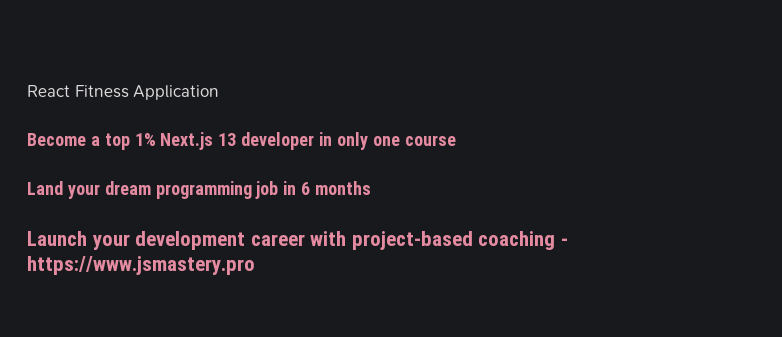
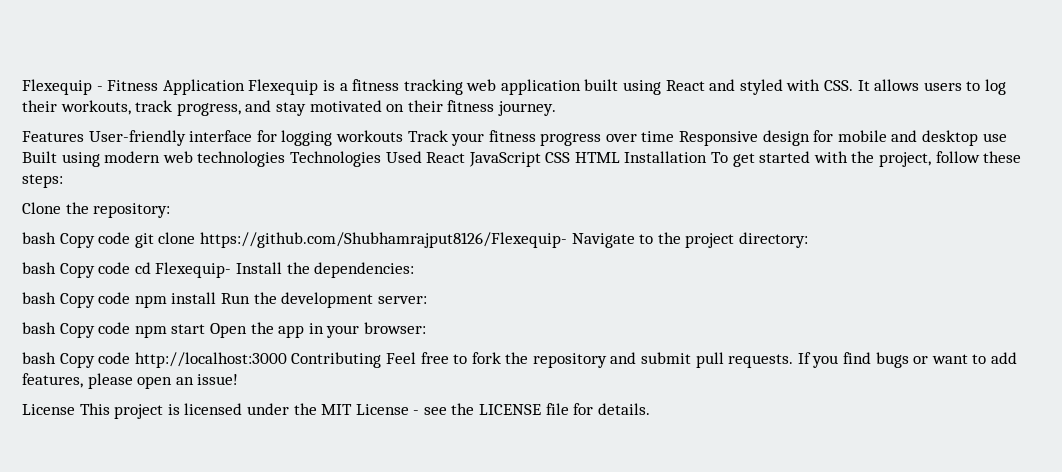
[27,85,70,97] React -> [22,79,103,95] Flexequip -
[27,132,456,150] [27,181,372,199] [27,231,568,250] [27,256,255,275] // Become a top 1% Next.js 13 developer in only one course // Land your dream programming job in 6 months // Launch your development career with project-based coaching - https://www.jsmastery.pro -> [248,79,1006,95] [22,100,556,116] [22,130,1007,146] [22,151,1022,167] [22,174,63,188] [22,202,171,218] [22,232,808,248] [22,262,415,278] [22,292,427,308] [22,322,426,338] [22,352,1017,368] [22,373,239,389] [22,403,650,419] Flexequip is a fitness tracking web application built using React and styled with CSS. It allows users to log their workouts, track progress, and stay motivated on their fitness journey. // Features User-friendly interface for logging workouts Track your fitness progress over time Responsive design for mobile and desktop use Built using modern web technologies Technologies Used React JavaScript CSS HTML Installation To get started with the project, follow these steps: // Clone the repository: // bash Copy code git clone https://github.com/Shubhamrajput8126/Flexequip- Navigate to the project directory: // bash Copy code cd Flexequip- Install the dependencies: // bash Copy code npm install Run the development server: // bash Copy code npm start Open the app in your browser: // bash Copy code http://localhost:3000 Contributing Feel free to fork the repository and submit pull requests. If you find bugs or want to add features, please open an issue! // License This project is licensed under the MIT License - see the LICENSE file for details.

